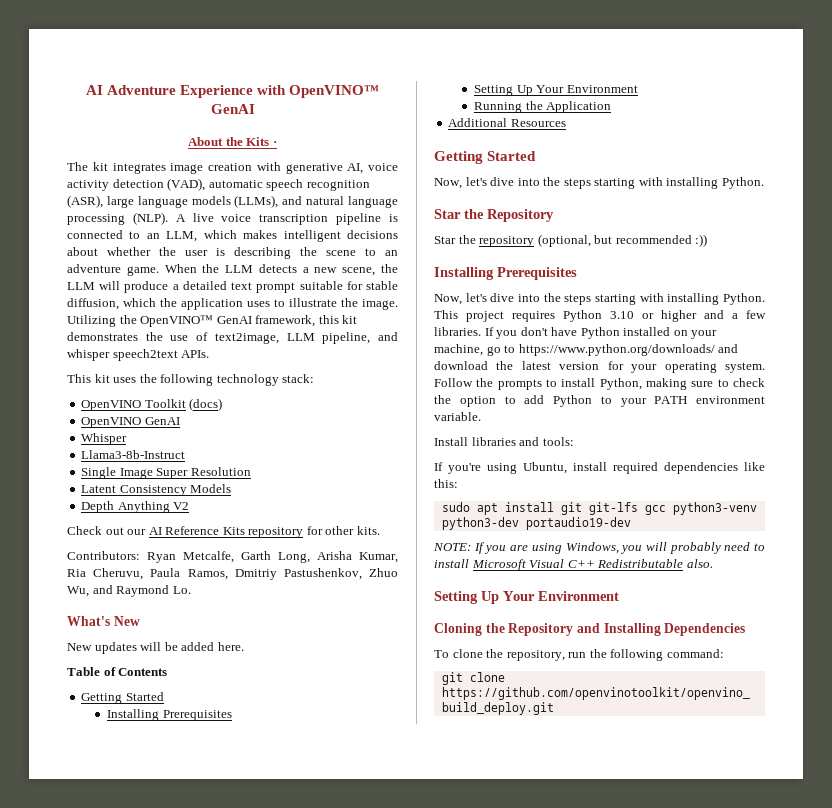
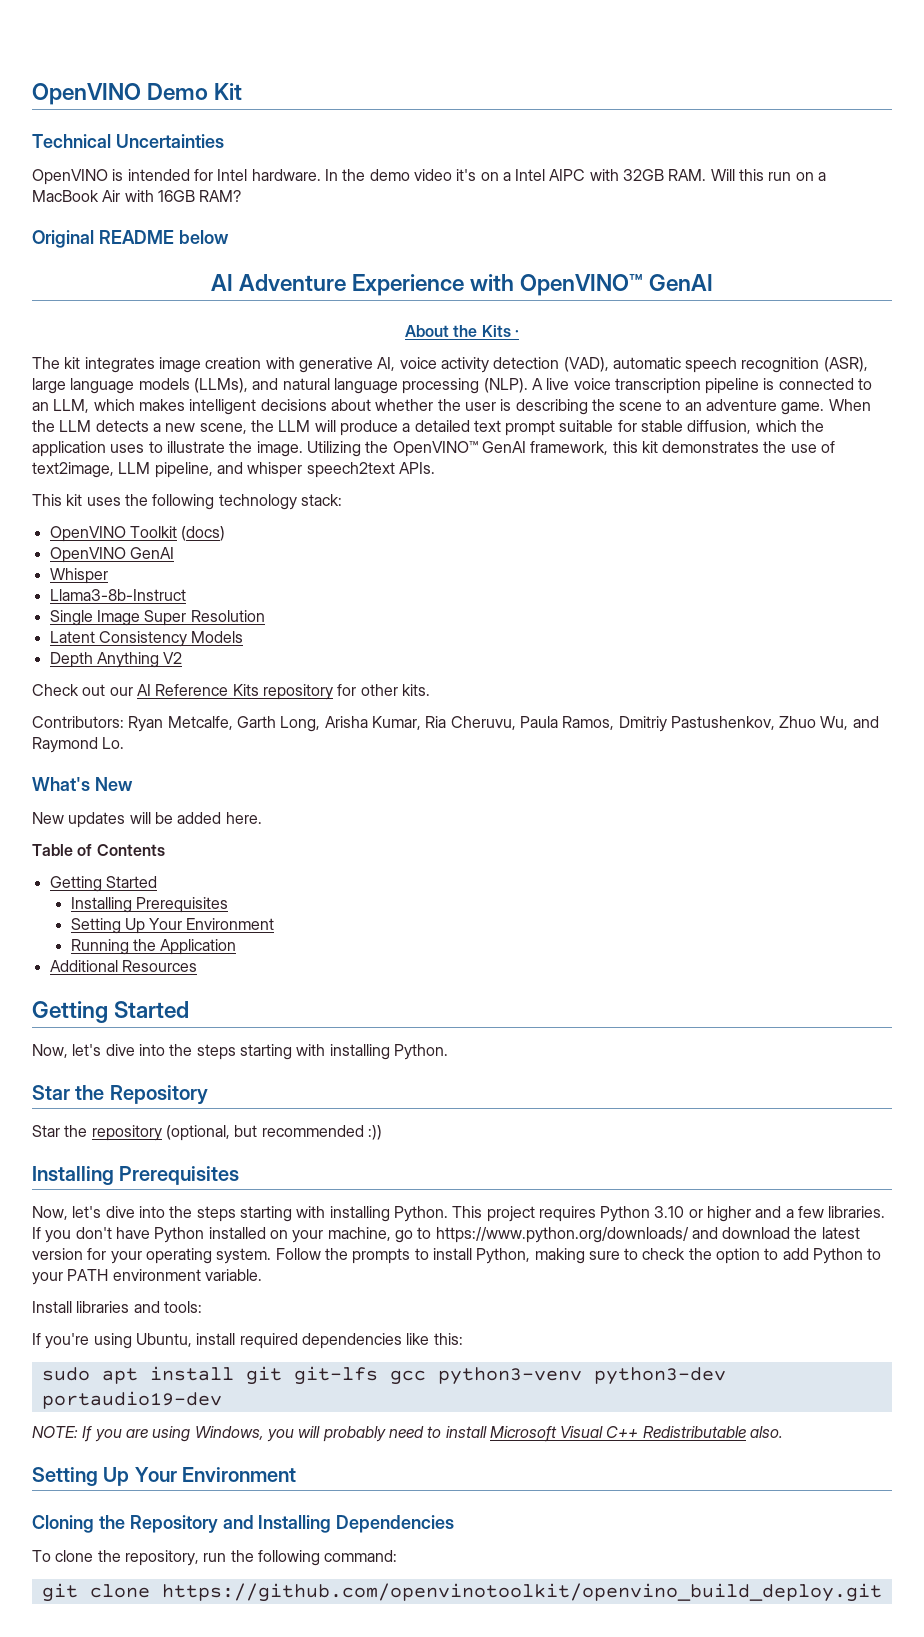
(85, 90) none -> [32,83,243,105] [32,134,224,148] [32,169,827,185] [32,190,242,202] [32,230,229,248] OpenVINO Demo Kit // Technical Uncertainties // OpenVINO is intended for Intel hardware. In the demo video it's on a Intel AIPC with 32GB RAM. Will this run on a MacBook Air with 16GB RAM? // Original README below //

